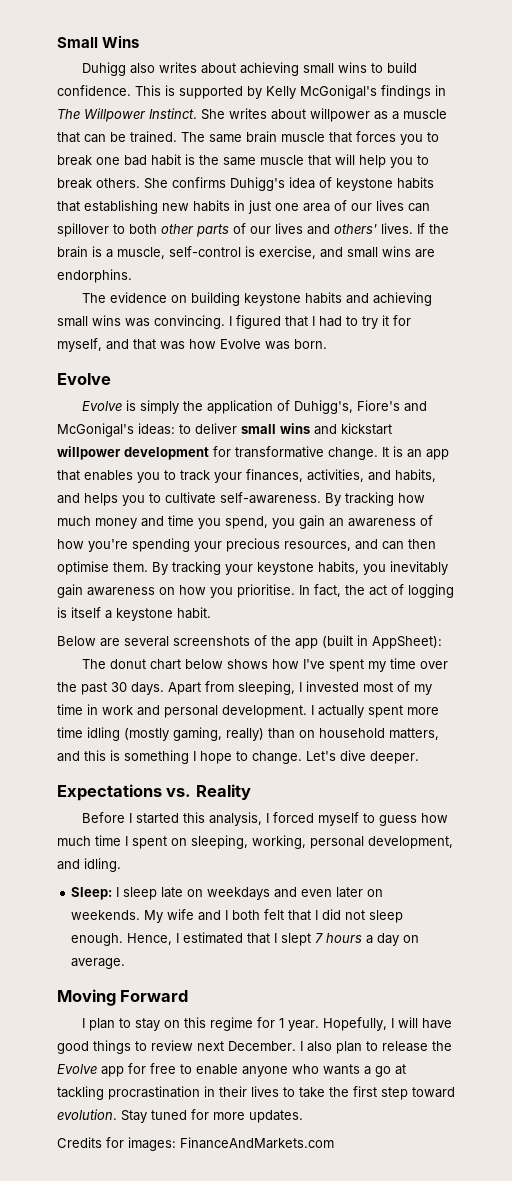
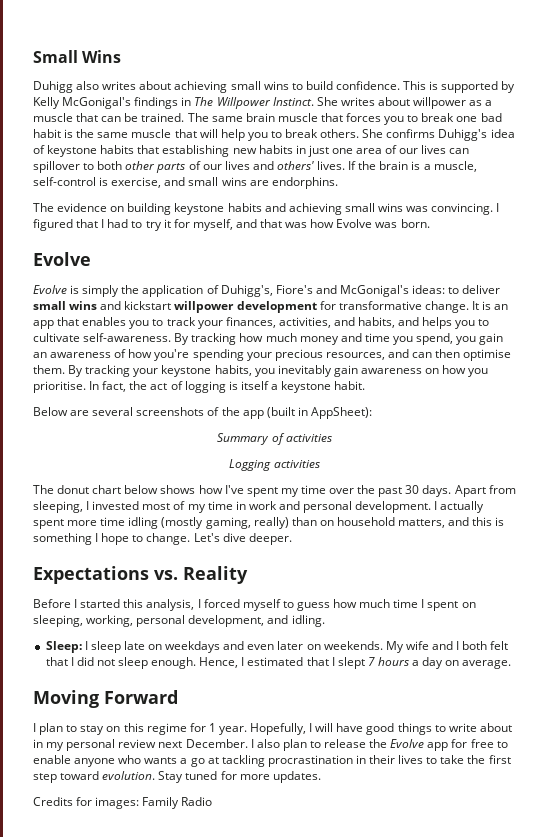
(442, 642) none -> [217,433,332,445] [229,459,320,471] // Summary of activities // Logging activities
(147, 1046) none -> [448,723,512,732] [33,739,116,751] write about in my personal
[180,1137,334,1149] FinanceAndMarkets.com -> [142,797,213,809] Family Radio

